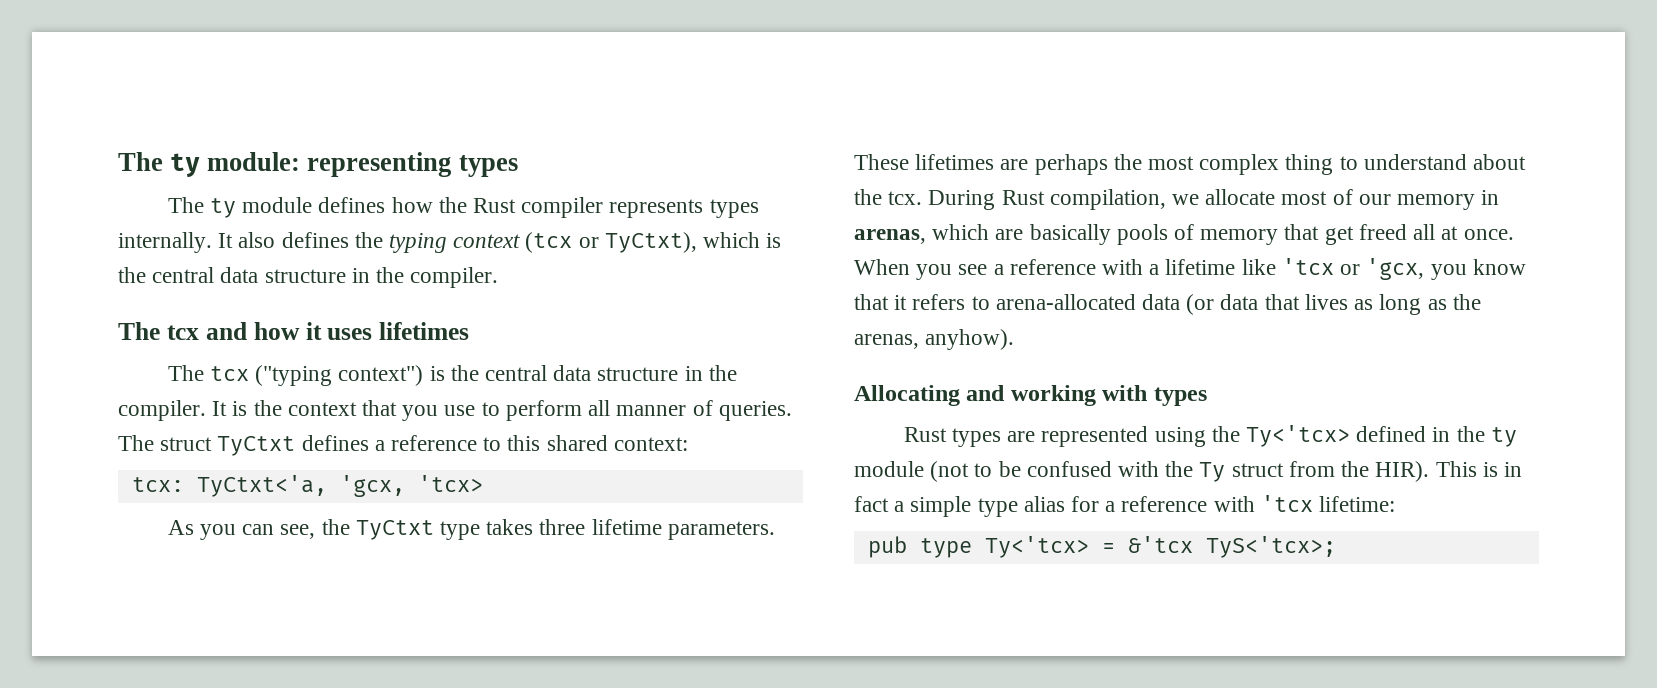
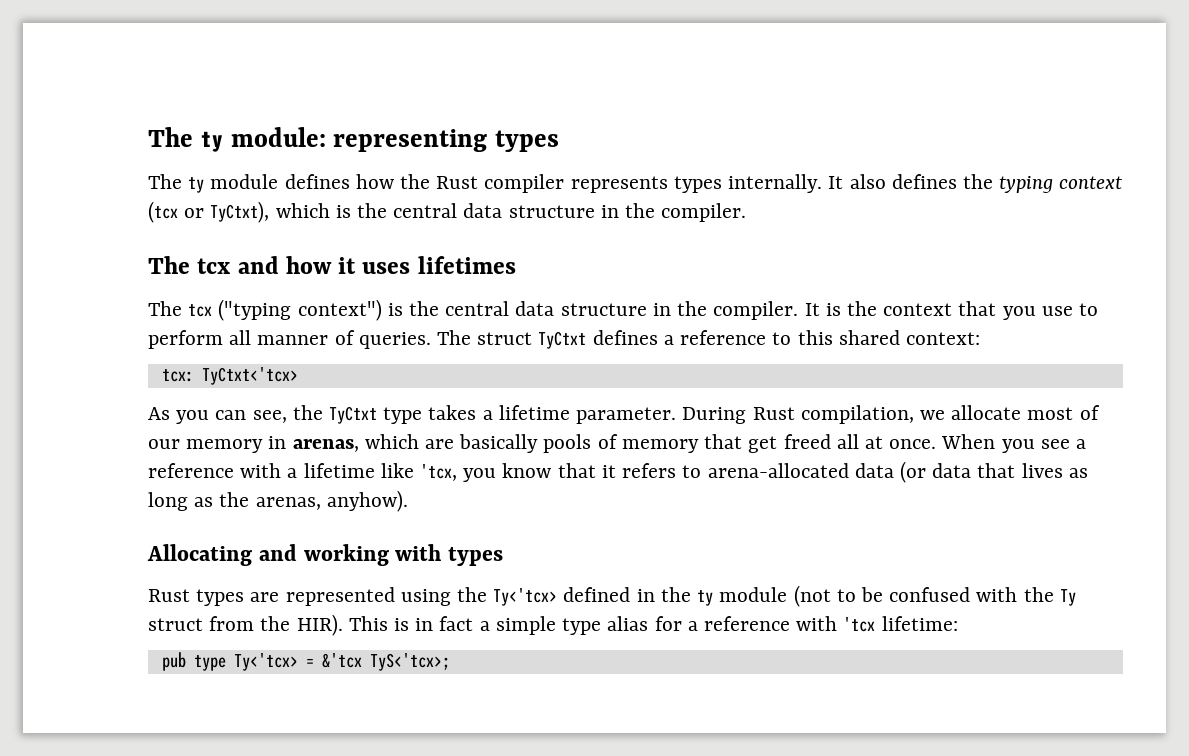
[196,475,483,497] TyCtxt<'a, 'gcx, 'tcx> -> [201,367,298,385] TyCtxt<'tcx>
[539,519,775,540] [854,154,1527,175] [854,189,923,205] three lifetime parameters. These lifetimes are perhaps the most complex thing to understand about the tcx. -> [482,405,677,424] a lifetime parameter.
[1281,258,1425,280] 'tcx or 'gcx, -> [420,464,458,481] 'tcx,

